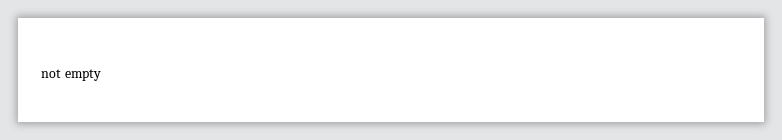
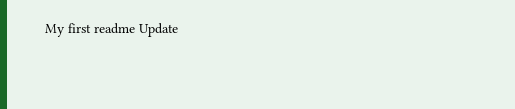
[41,69,101,81] not empty -> [45,23,178,37] My first readme Update

